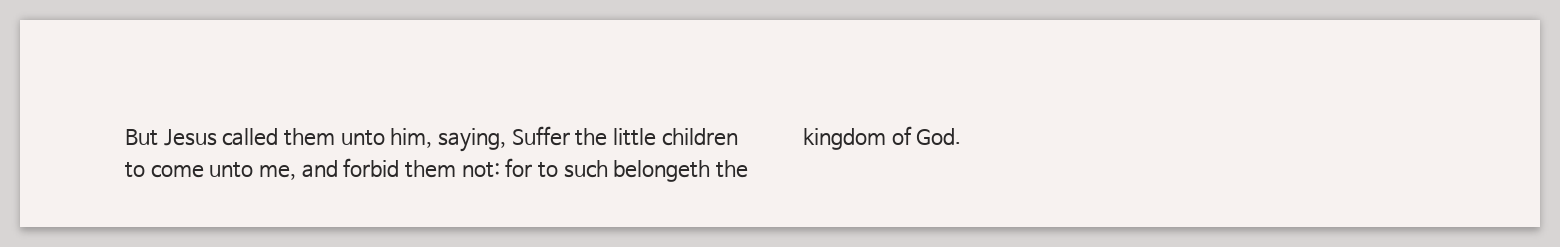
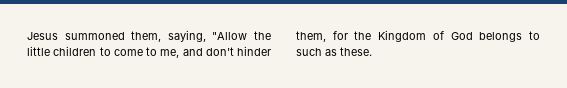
[125,126,570,152] But Jesus called them unto him, saying, Suffer -> [27,30,248,42] Jesus summoned them, saying, "Allow
[209,162,254,178] unto -> [146,47,157,56] to
[343,158,749,182] [803,126,962,150] forbid them not: for to such belongeth the kingdom of God. -> [205,46,271,56] [296,30,540,42] [296,47,372,56] don't hinder them, for the Kingdom of God belongs to such as these.

